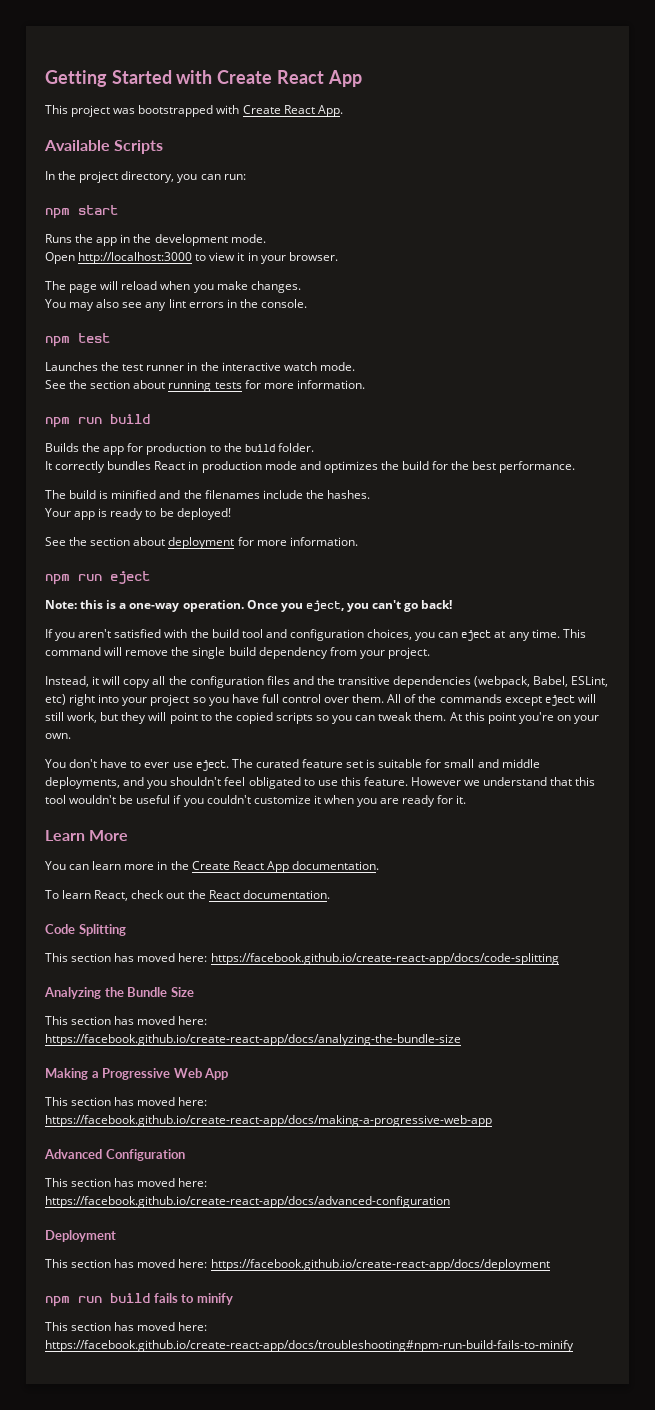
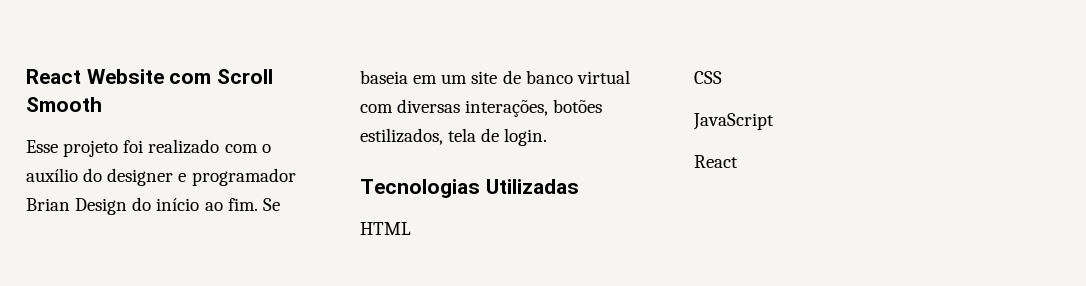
[45,70,362,87] [45,105,343,117] [44,140,164,154] [45,171,246,183] [45,205,118,219] [45,234,266,246] [45,252,338,264] [45,281,301,293] [45,299,307,311] [45,333,110,347] [45,362,355,371] [45,380,365,392] [45,414,150,428] [45,443,314,455] [45,461,576,473] [45,490,370,499] [45,508,231,520] [45,537,358,549] [45,571,150,585] [45,600,453,612] [45,629,586,641] [45,647,430,659] [45,676,609,688] [45,694,596,706] [45,712,600,724] [45,733,71,739] [45,759,540,771] [45,777,596,789] [45,795,467,807] [45,830,129,841] [45,861,379,873] [45,890,330,901] [45,924,126,936] [45,953,559,965] [44,987,194,999] [45,1016,208,1025] [45,1034,461,1046] [45,1068,229,1080] [45,1097,208,1106] [45,1115,492,1127] [44,1149,185,1161] [45,1178,208,1187] [45,1196,450,1208] [45,1230,116,1242] [45,1259,550,1271] [45,1293,233,1307] [45,1322,208,1331] [45,1340,574,1352] Getting Started with Create React App // This project was bootstrapped with Create React App. // Available Scripts // In the project directory, you can run: // npm start // Runs the app in the development mode. // Open http://localhost:3000 to view it in your browser. // The page will reload when you make changes. // You may also see any lint errors in the console. // npm test // Launches the test runner in the interactive watch mode. // See the section about running tests for more information. // npm run build // Builds the app for production to the build folder. // It correctly bundles React in production mode and optimizes the build for the best performance. // The build is minified and the filenames include the hashes. // Your app is ready to be deployed! // See the section about deployment for more information. // npm run eject // Note: this is a one-way operation. Once you eject, you can't go back! // If you aren't satisfied with the build tool and configuration choices, you can eject at any time. This command will remove the single build dependency from your project. // Instead, it will copy all the configuration files and the transitive dependencies (webpack, Babel, ESLint, etc) right into your project so you have full control over them. All of the commands except eject will still work, but they will point to the copied scripts so you can tweak them. At this point you're on your own. // You don't have to ever use eject. The curated feature set is suitable for small and middle deployments, and you shouldn't feel obligated to use this feature. However we understand that this tool wouldn't be useful if you couldn't customize it when you are ready for it. // Learn More // You can learn more in the Create React App documentation. // To learn React, check out the React documentation. // Code Splitting // This section has moved here: https://facebook.github.io/create-react-app/docs/code-splitting // Analyzing the Bundle Size // This section has moved here: https://facebook.github.io/create-react-app/docs/analyzing-the-bundle-size // Making a Progressive Web App // This section has moved here: https://facebook.github.io/create-react-app/docs/making-a-progressive-web-app // Advanced Configuration // This section has moved here: https://facebook.github.io/create-react-app/docs/advanced-configuration // Deployment // This section has moved here: https://facebook.github.io/create-react-app/docs/deployment // npm run build fails to minify // This section has moved here: https://facebook.github.io/create-react-app/docs/troubleshooting#npm-run-build-fails-to-minify -> [26,69,274,84] [26,97,102,112] [26,139,271,157] [26,168,296,186] [26,197,280,215] [360,70,630,84] [360,99,603,117] [360,128,548,146] [360,179,579,198] [360,222,411,235] [694,71,722,84] [693,113,774,130] [694,155,738,168] React Website com Scroll Smooth // Esse projeto foi realizado com o auxílio do designer e programador Brian Design do início ao fim. Se baseia em um site de banco virtual com diversas interações, botões estilizados, tela de login. // Tecnologias Utilizadas // HTML // CSS // JavaScript // React

